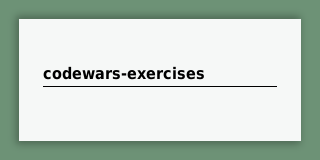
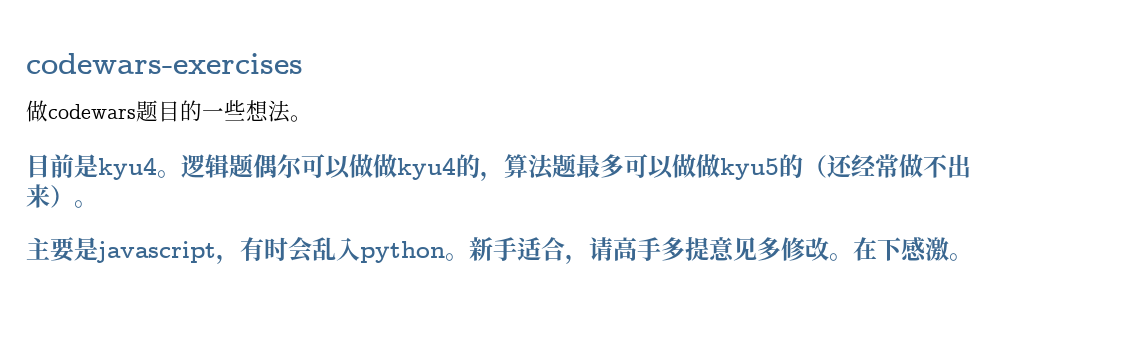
(205, 73) none -> [26,100,312,123] [26,153,971,181] [26,184,98,208] [26,237,973,264] // 做codewars题目的一些想法。 // 目前是kyu4。逻辑题偶尔可以做做kyu4的，算法题最多可以做做kyu5的（还经常做不出来）。 // 主要是javascript，有时会乱入python。新手适合，请高手多提意见多修改。在下感激。

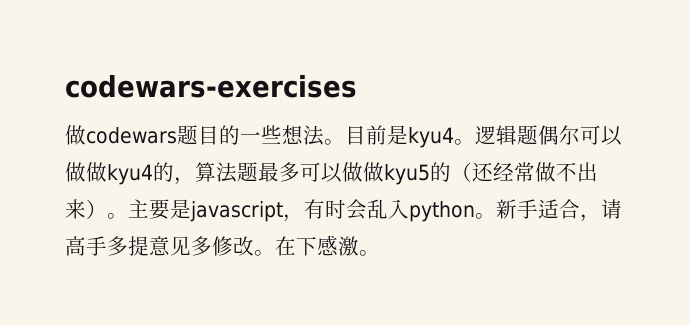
(312, 118) // -> (345, 142) none
(98, 204) // -> (128, 216) none

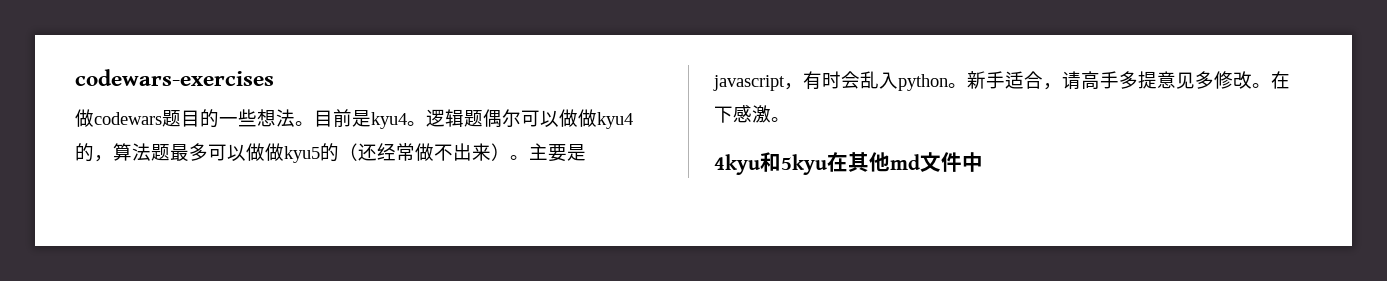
(380, 253) none -> [714,152,983,175] // 4kyu和5kyu在其他md文件中

